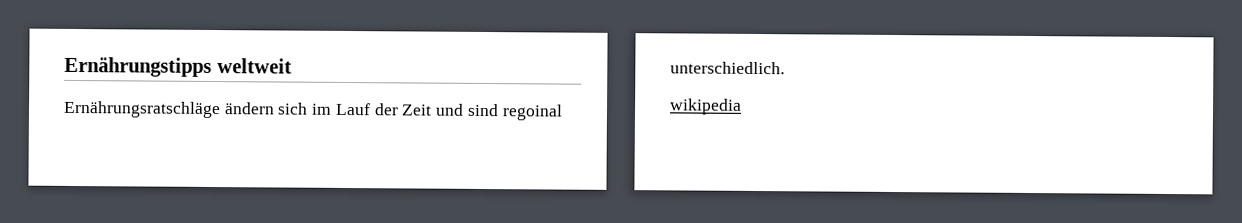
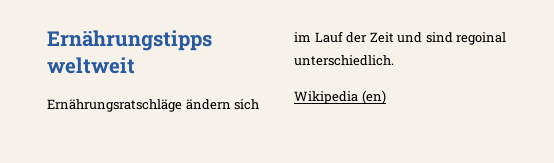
[669,98,742,115] wikipedia -> [294,90,386,104] Wikipedia (en)

